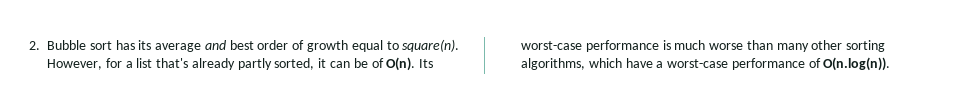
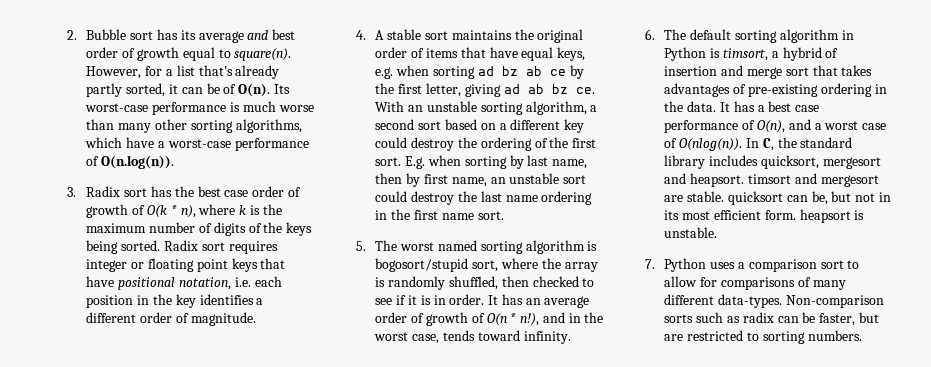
(891, 64) none -> [67,186,301,197] [86,204,282,218] [86,222,313,236] [86,240,278,254] [86,258,286,272] [86,276,282,290] [86,294,264,308] [86,312,256,326] [356,29,584,43] [375,47,586,61] [375,65,584,79] [375,83,595,97] [375,101,598,115] [375,119,585,133] [375,137,597,151] [375,155,588,169] [375,173,587,187] [375,191,593,205] [375,209,504,220] [356,240,598,254] [375,258,598,272] [375,276,595,290] [375,294,590,308] [375,312,604,326] [374,330,571,344] [645,29,854,43] [664,47,839,61] [664,65,873,79] [664,83,887,97] [664,101,820,112] [664,119,887,133] [664,137,853,151] [664,155,881,169] [664,173,879,187] [664,191,891,205] [664,209,865,223] [664,227,718,238] [645,258,860,272] [664,276,846,290] [664,294,884,308] [664,312,879,326] [664,330,862,344] // 3. Radix sort has the best case order of growth of O(k * n), where k is the maximum number of digits of the keys being sorted. Radix sort requires integer or floating point keys that have positional notation, i.e. each position in the key identifies a different order of magnitude. // 4. A stable sort maintains the original order of items that have equal keys, e.g. when sorting ad bz ab ce by the first letter, giving ad ab bz ce. With an unstable sorting algorithm, a second sort based on a different key could destroy the ordering of the first sort. E.g. when sorting by last name, then by first name, an unstable sort could destroy the last name ordering in the first name sort. // 5. The worst named sorting algorithm is bogosort/stupid sort, where the array is randomly shuffled, then checked to see if it is in order. It has an average order of growth of O(n * n!), and in the worst case, tends toward infinity. // 6. The default sorting algorithm in Python is timsort, a hybrid of insertion and merge sort that takes advantages of pre-existing ordering in the data. It has a best case performance of O(n), and a worst case of O(nlog(n)). In C, the standard library includes quicksort, mergesort and heapsort. timsort and mergesort are stable. quicksort can be, but not in its most efficient form. heapsort is unstable. // 7. Python uses a comparison sort to allow for comparisons of many different data-types. Non-comparison sorts such as radix can be faster, but are restricted to sorting numbers.

